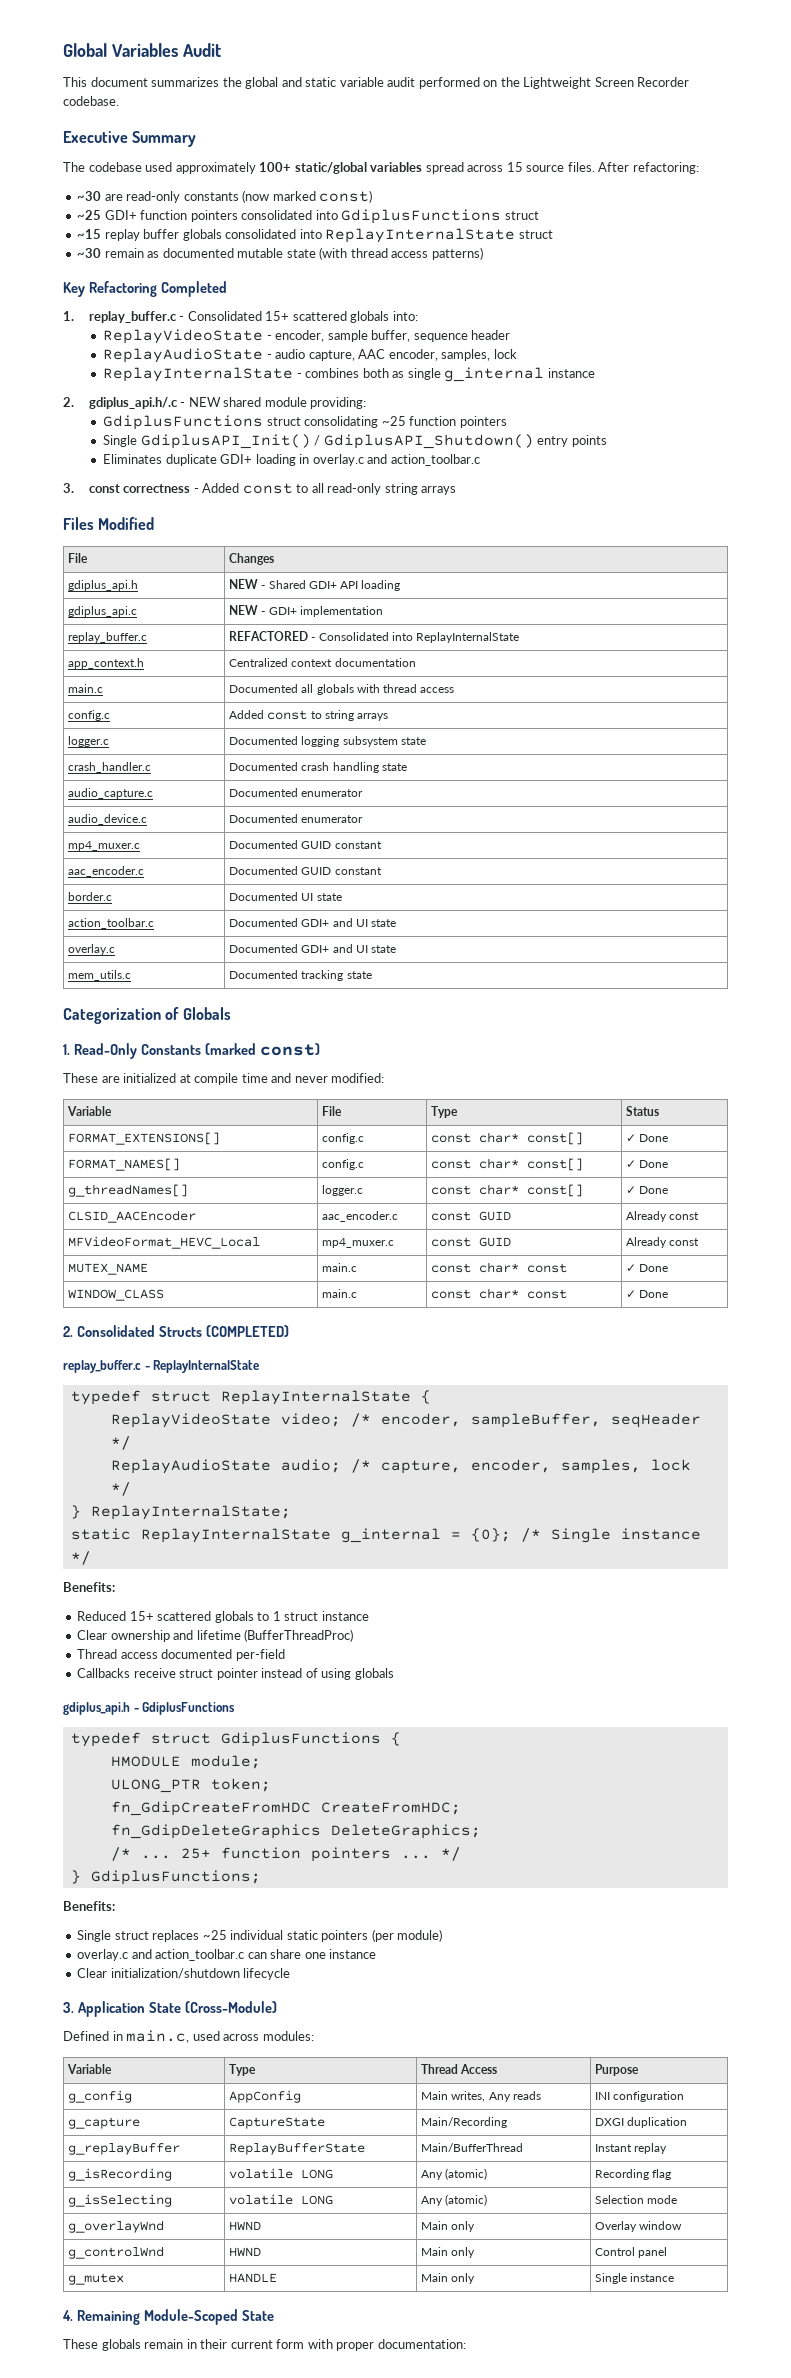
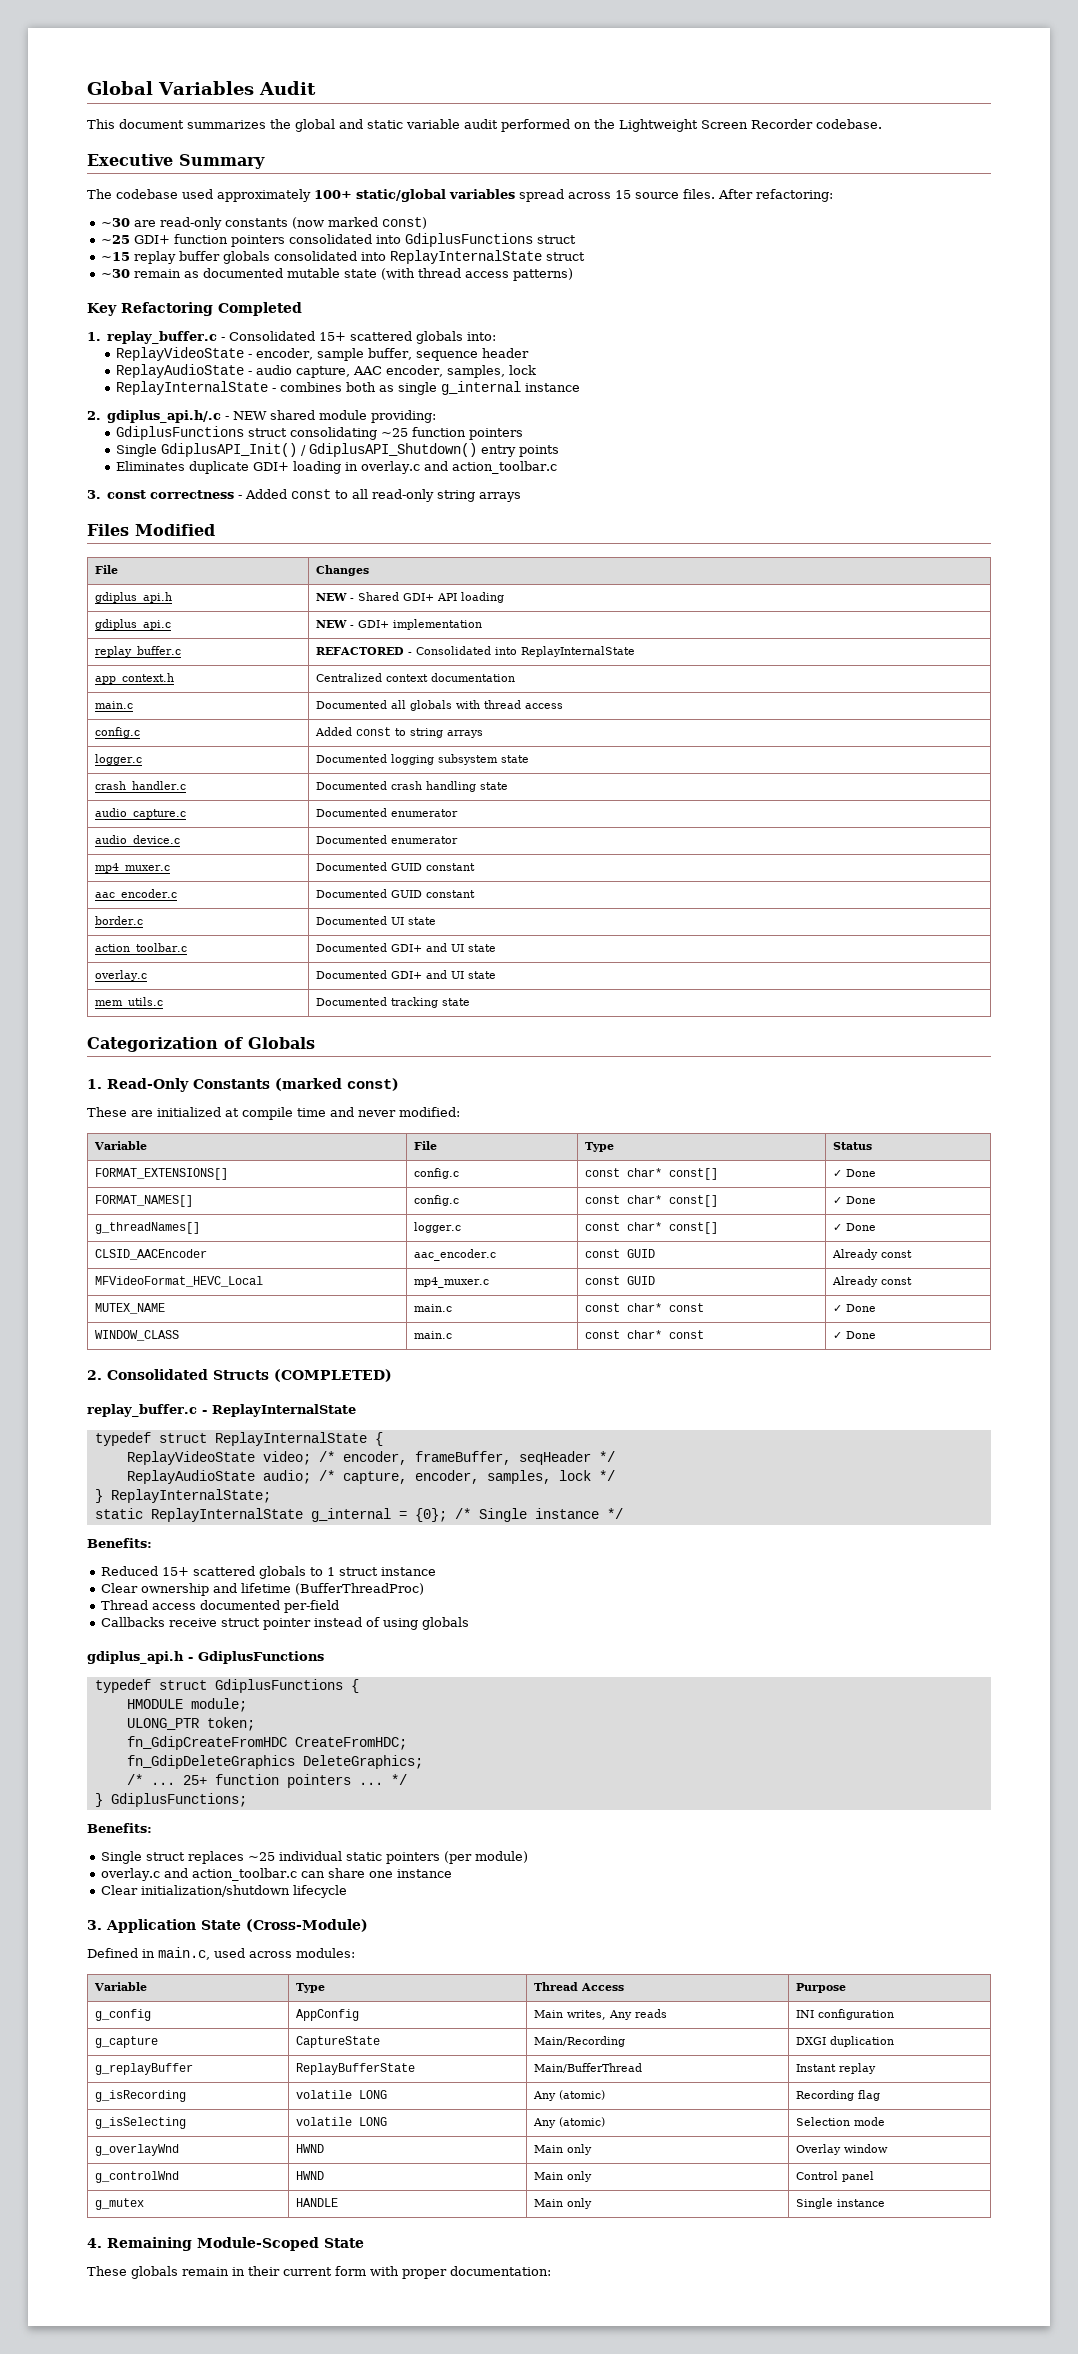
[470,1413,601,1428] sampleBuffer, -> [414,1451,511,1465] frameBuffer,

